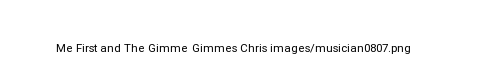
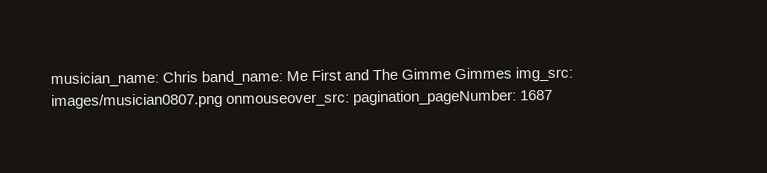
(56, 48) none -> [50,70,284,88] musician_name: Chris band_name:
[239,44,411,54] Chris images/musician0807.png -> [515,66,574,82] [51,89,554,110] img_src: images/musician0807.png onmouseover_src: pagination_pageNumber: 1687

